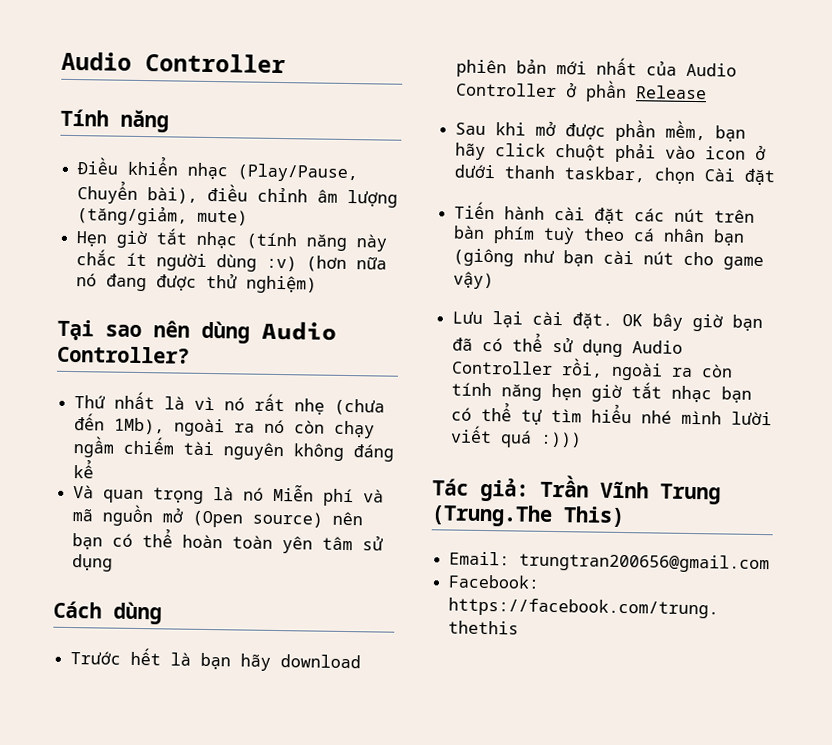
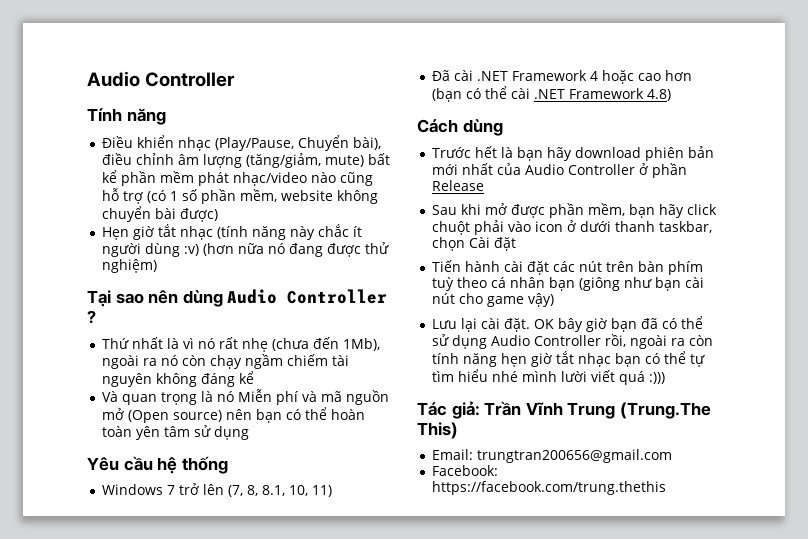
(249, 217) none -> [367,153,390,165] [101,170,373,186] [101,188,378,204] [101,206,218,222] bất kể phần mềm phát nhạc/video nào cũng hỗ trợ (có 1 số phần mềm, website không chuyển bài được)
[57,345,190,364] Controller? -> [287,289,388,304] [87,310,96,324] Controller ?
(114, 563) none -> [87,456,228,474] [101,483,332,497] [431,70,692,84] [431,86,671,102] // Yêu cầu hệ thống // Windows 7 trở lên (7, 8, 8.1, 10, 11) // Đã cài .NET Framework 4 hoặc cao hơn (bạn có thể cài .NET Framework 4.8)

